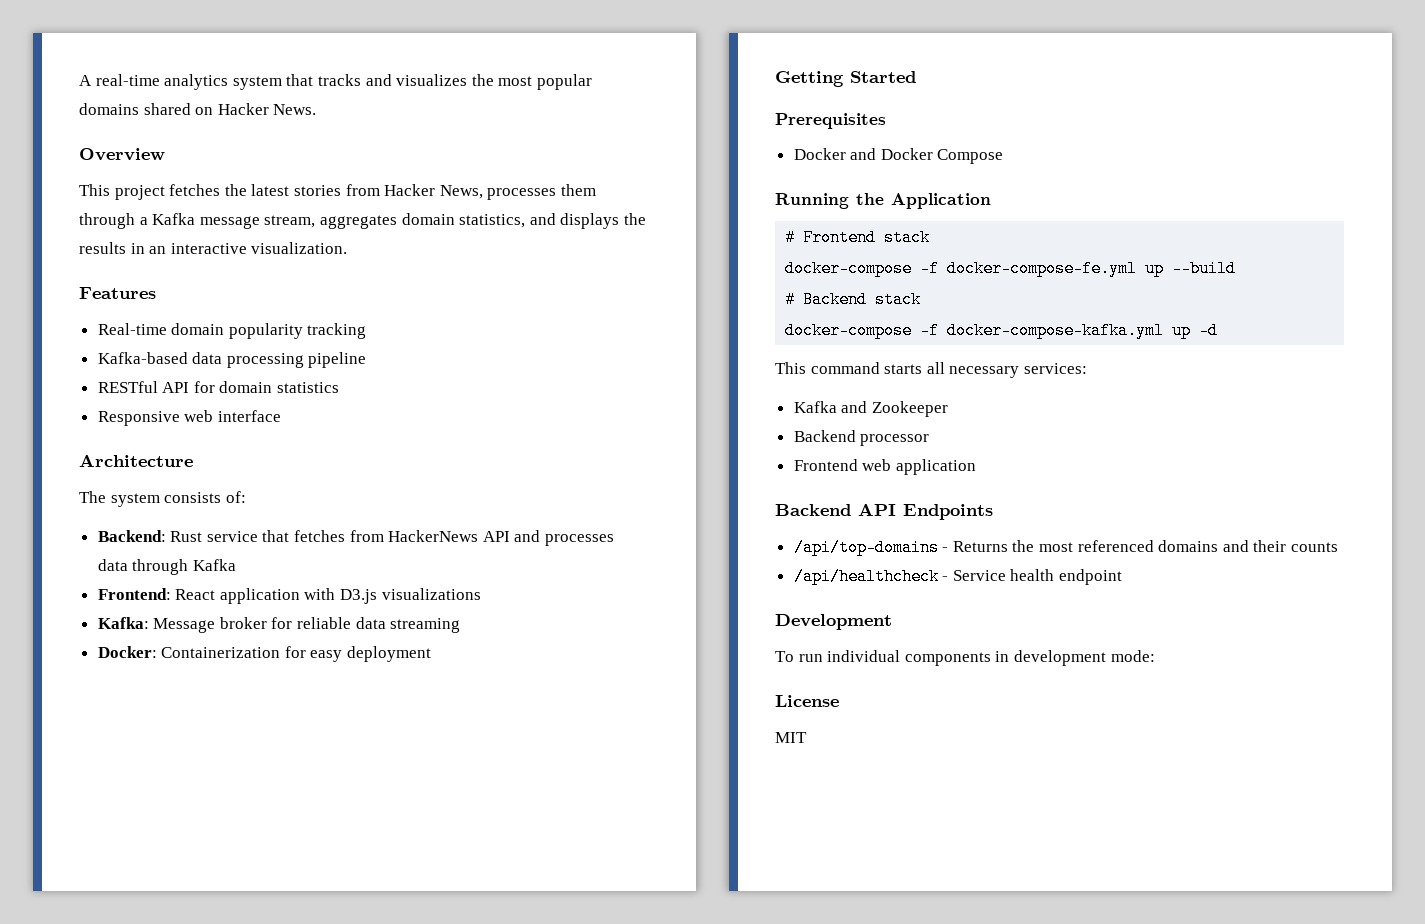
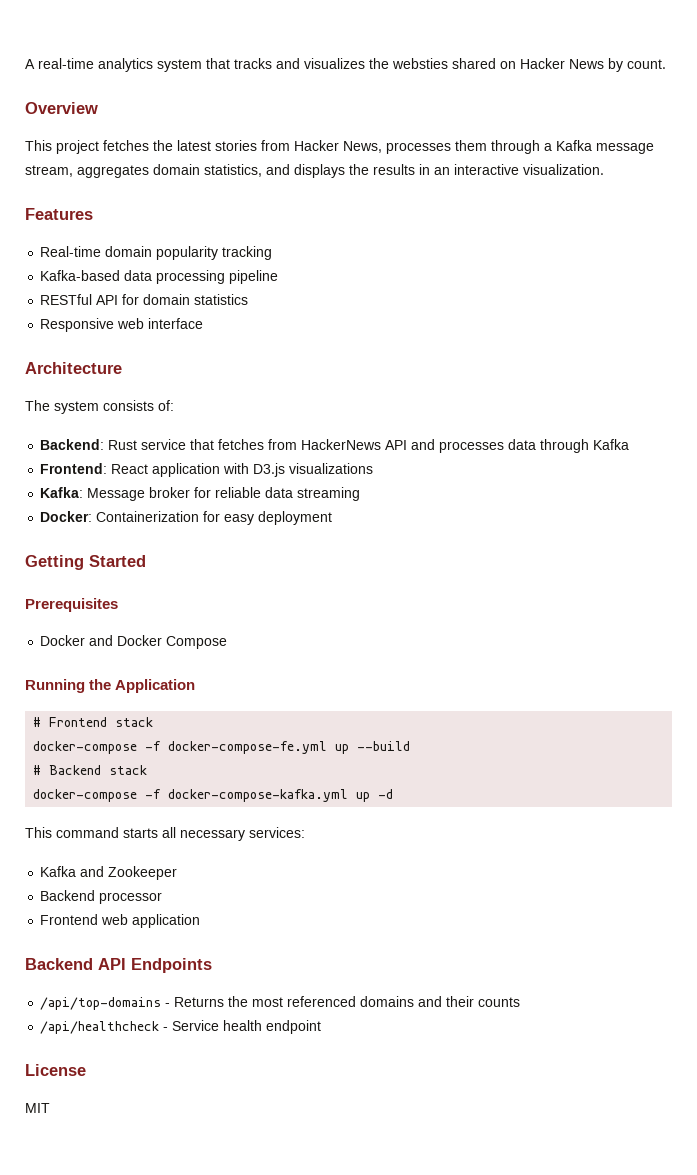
[498,74,592,90] [79,103,317,115] most popular domains shared on Hacker News. -> [392,58,666,72] websties shared on Hacker News by count.
[775,614,892,630] [775,650,1155,666] // Development // To run individual components in development mode: -> (322, 1027) none

